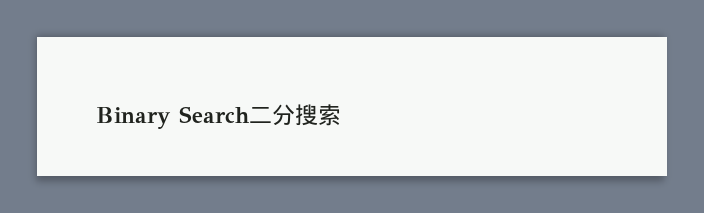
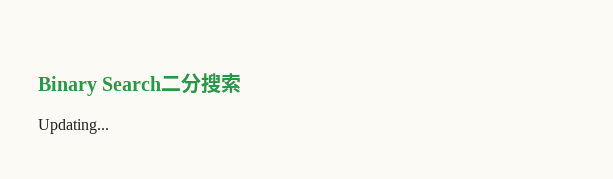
(341, 115) none -> [38,119,109,134] // Updating...

